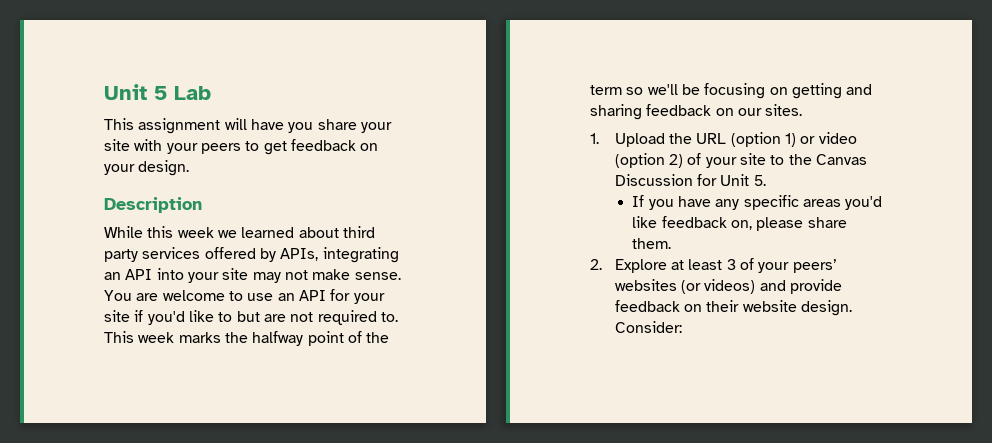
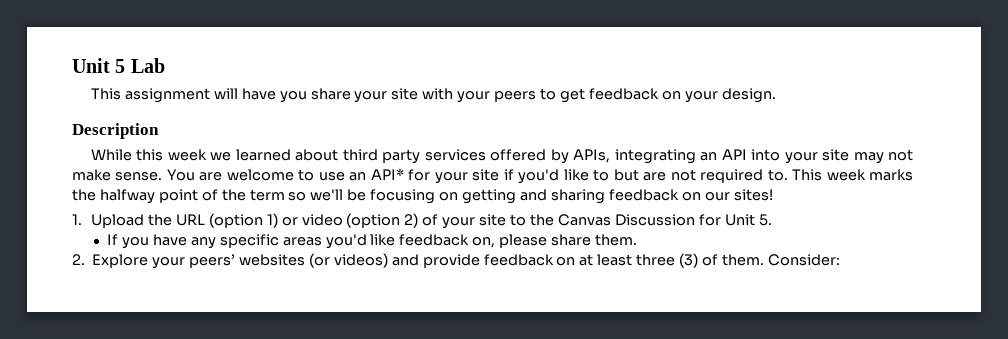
[298,290,326,301] API -> [370,168,404,180] API*
[765,104,803,116] sites. -> [733,189,773,201] sites!
[670,258,754,270] at least 3 of -> (149, 261) none
[706,300,852,316] their website design. -> [579,253,764,268] at least three (3) of them.

